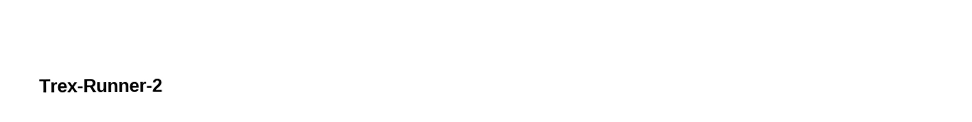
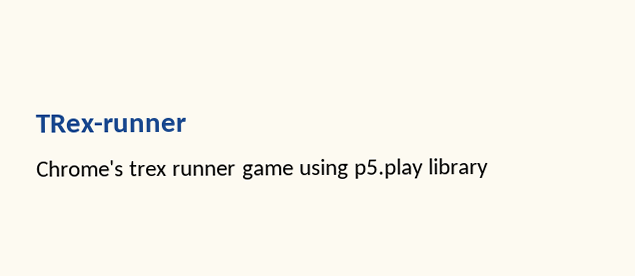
[39,78,163,93] Trex-Runner-2 -> [35,113,186,133] [36,157,490,180] TRex-runner // Chrome's trex runner game using p5.play library

